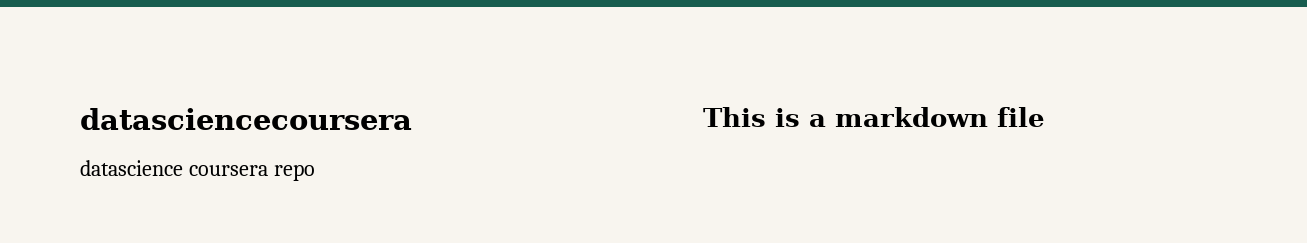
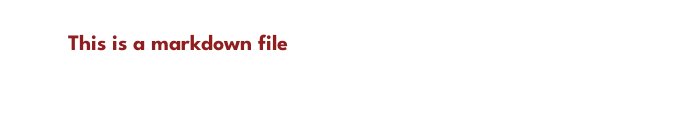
[80,108,412,130] [80,160,315,181] datasciencecoursera // datascience coursera repo // -> (68, 42) none

